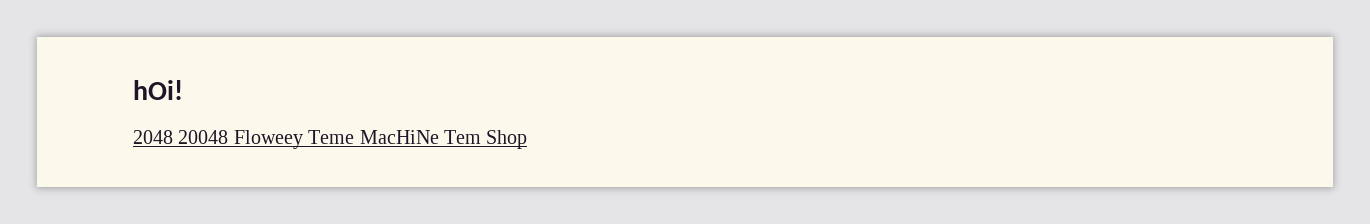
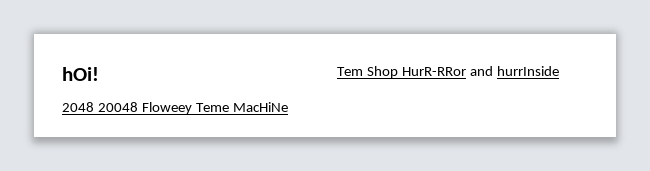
(528, 139) none -> [401,66,559,76] HurR-RRor and hurrInside

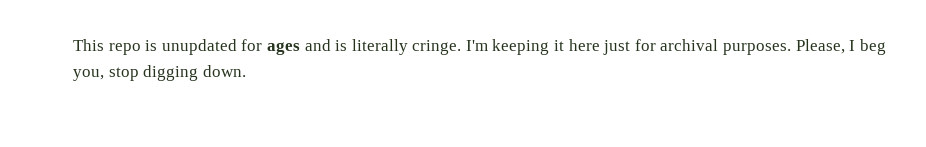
[62,67,99,81] [62,102,288,114] [337,66,559,78] hOi! // 2048 20048 Floweey Teme MacHiNe Tem Shop HurR-RRor and hurrInside -> [73,39,886,55] [73,65,246,81] This repo is unupdated for ages and is literally cringe. I'm keeping it here just for archival purposes. Please, I beg you, stop digging down.

